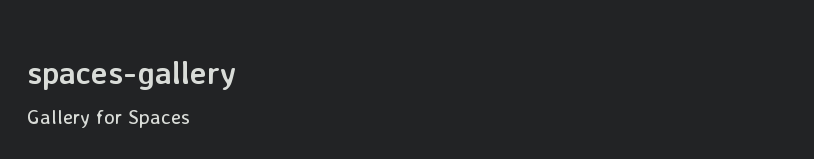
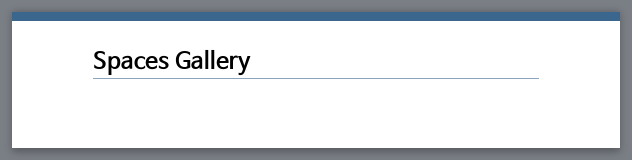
[27,61,236,90] [27,110,190,128] spaces-gallery // Gallery for Spaces -> [93,49,252,76] Spaces Gallery

